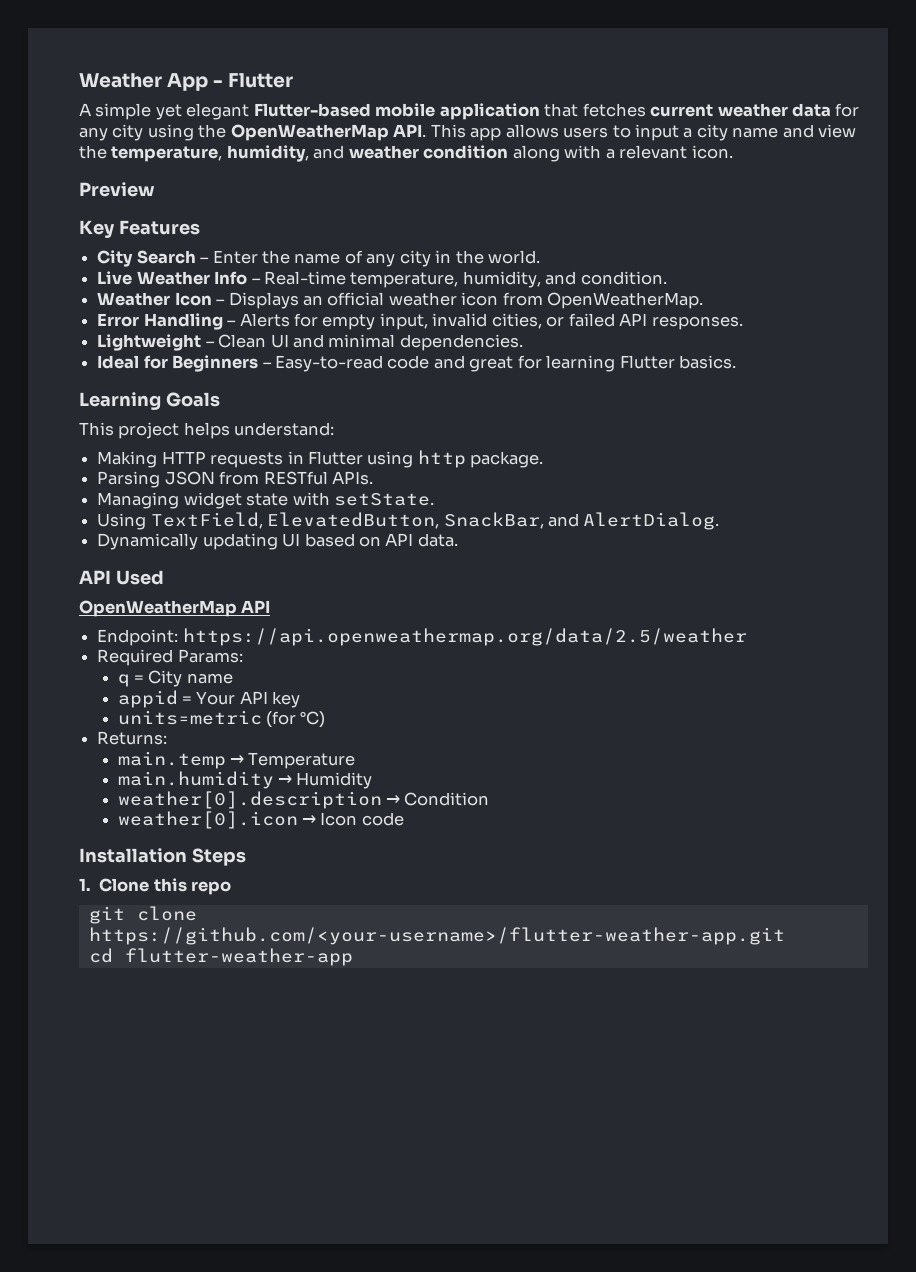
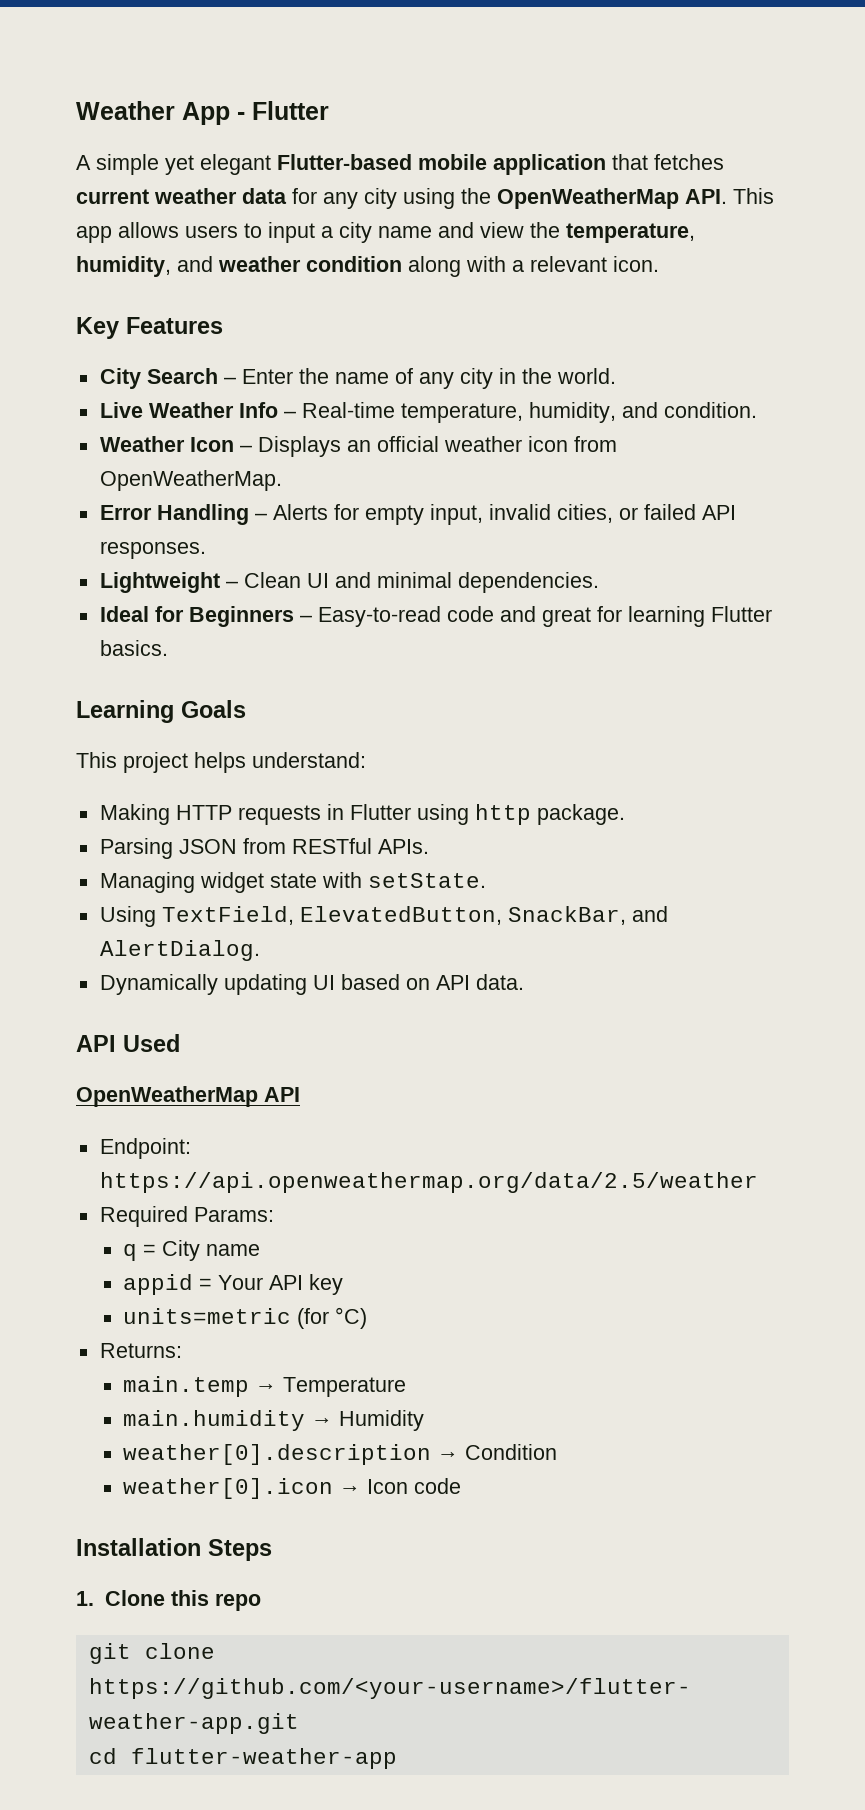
[79,182,155,197] // Preview -> (659, 264) none

